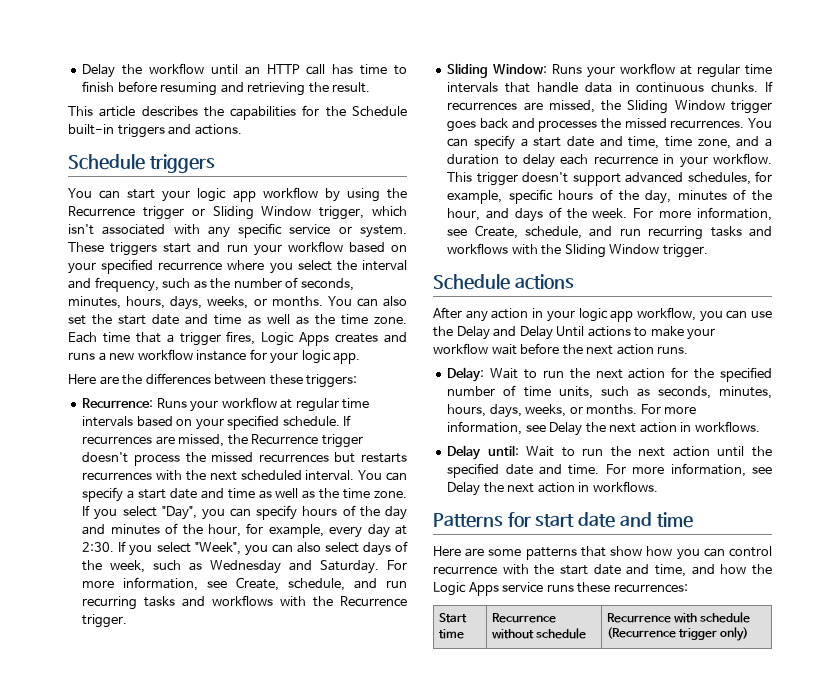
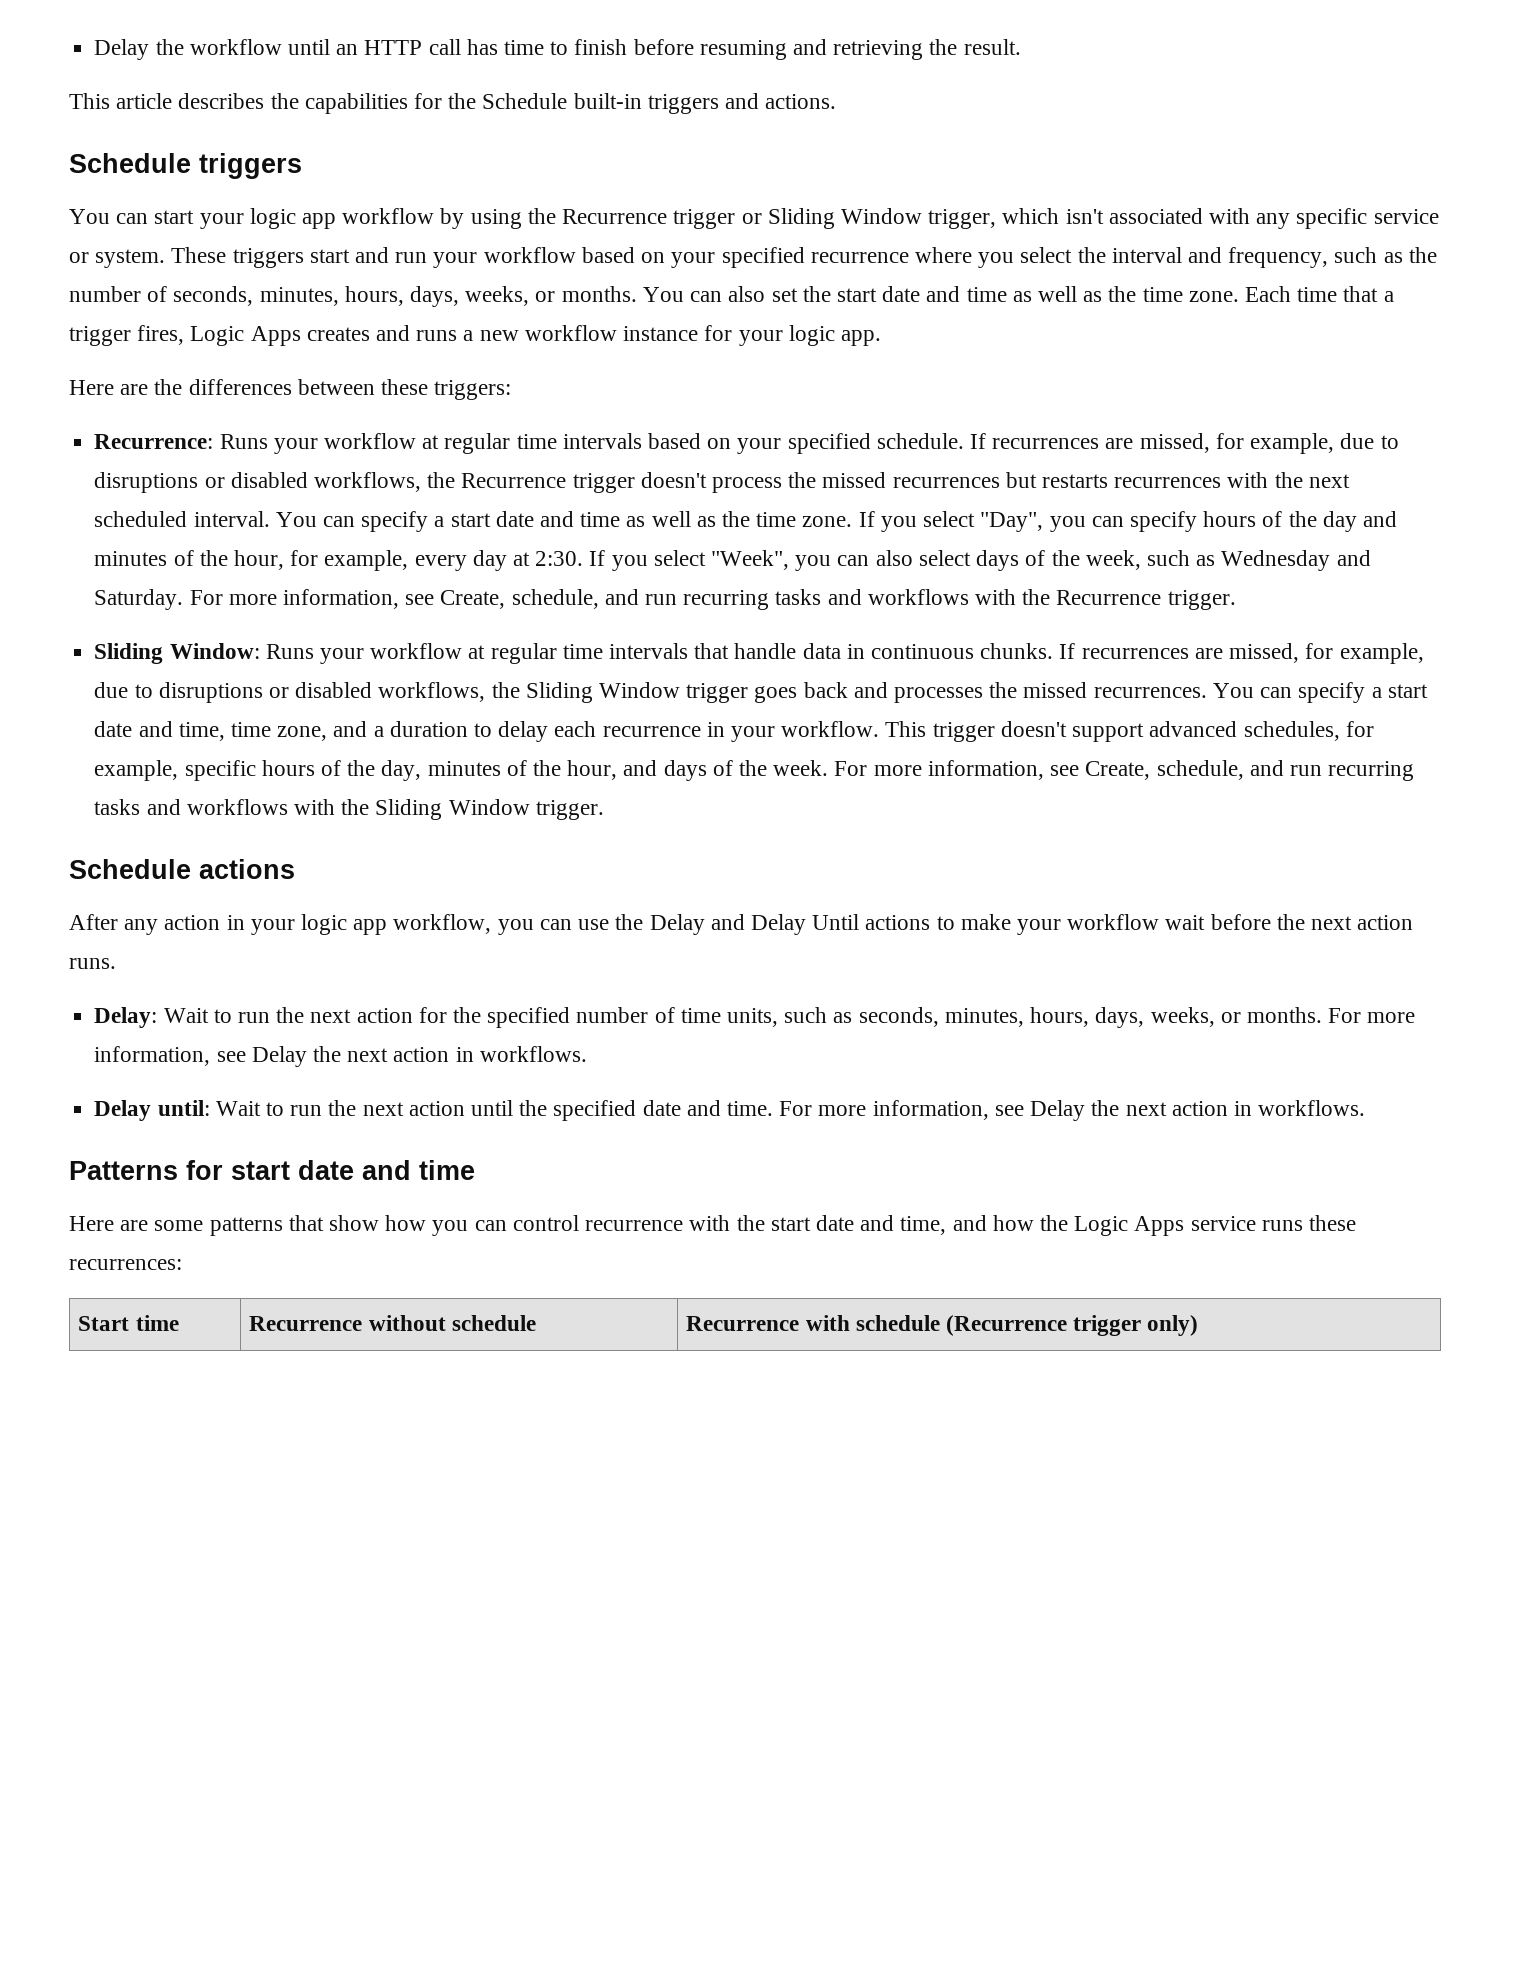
(225, 440) none -> [1215,433,1399,454] [94,472,421,493] for example, due to disruptions or disabled workflows,
(595, 106) none -> [1305,643,1424,664] [94,682,486,703] for example, due to disruptions or disabled workflows,

